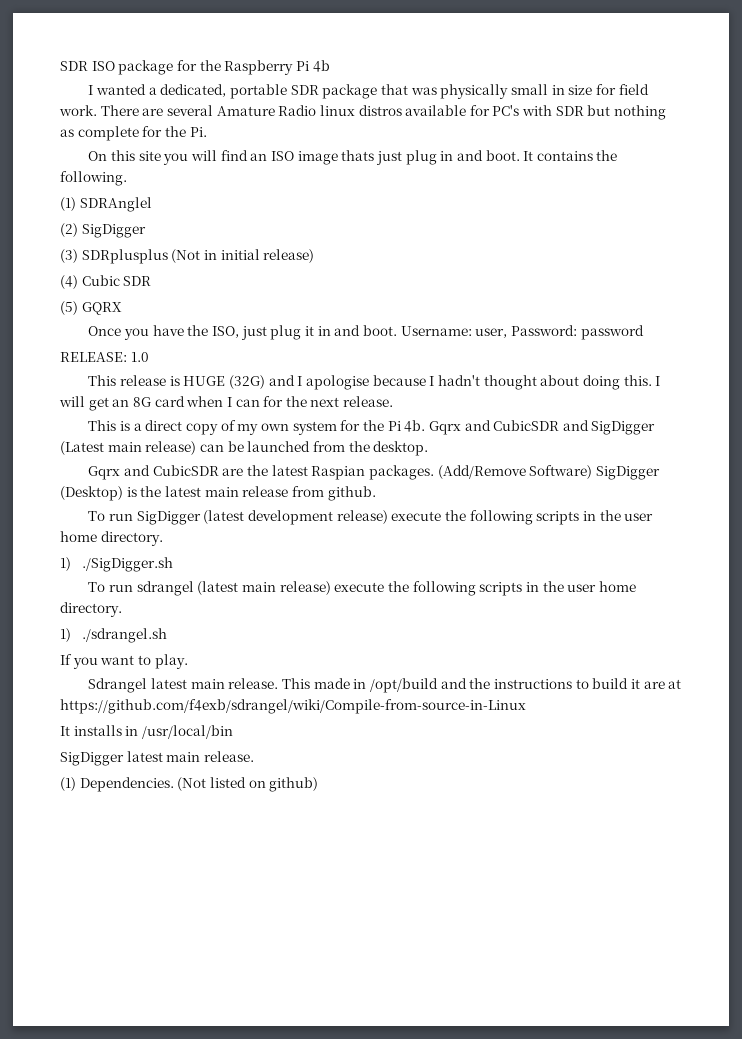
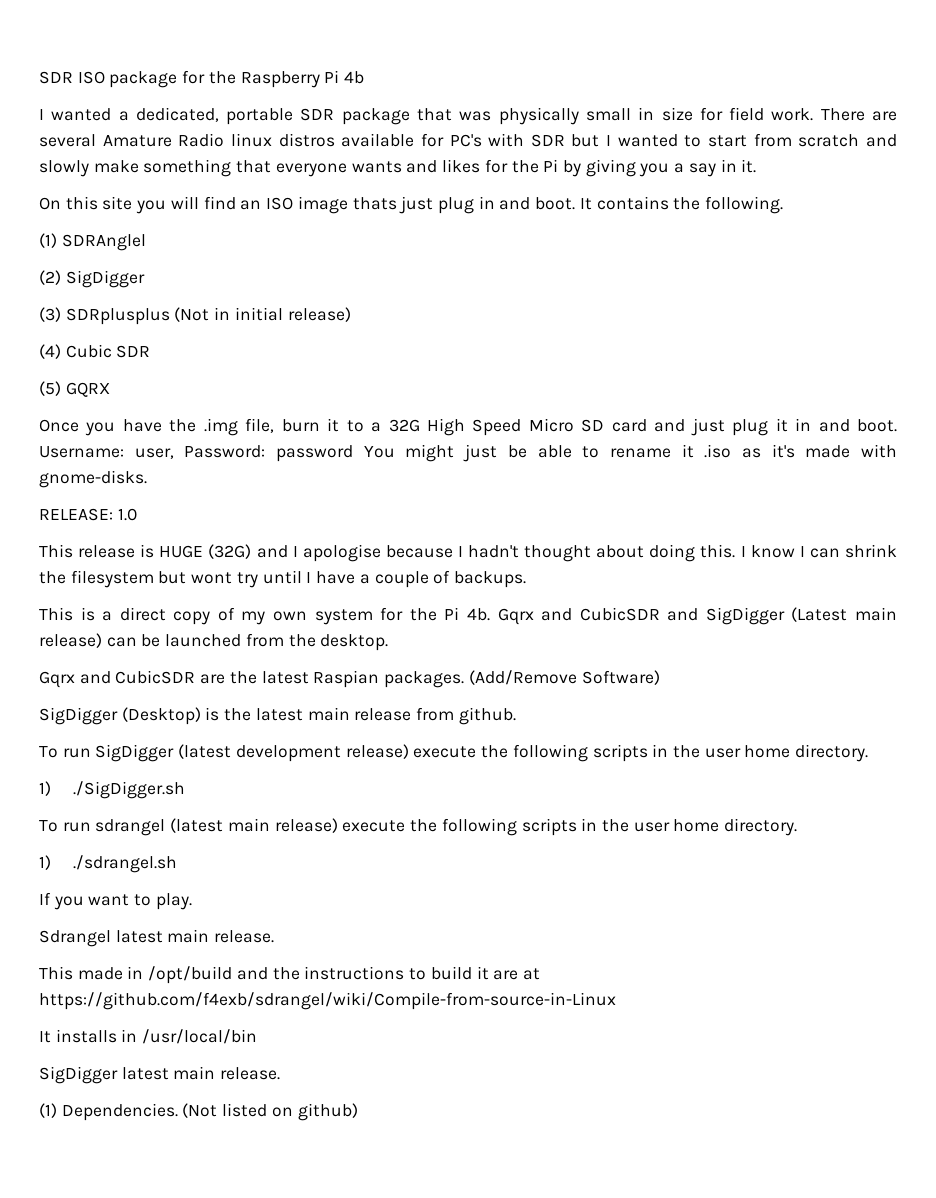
[614,105,667,120] [60,126,207,141] nothing as complete for the Pi. -> [606,133,897,147] [39,159,757,177] I wanted to start from scratch and slowly make something that everyone wants and likes for the Pi by giving you a say in it.
[212,326,240,338] ISO, -> [203,418,686,436] .img file, burn it to a 32G High Speed Micro SD card and
(644, 332) none -> [363,444,897,462] [39,470,147,488] You might just be able to rename it .iso as it's made with gnome-disks.
[59,396,394,411] will get an 8G card when I can for the next release. -> [750,544,897,558] [39,570,526,588] know I can shrink the filesystem but wont try until I have a couple of backups.
(593, 472) none -> (660, 677) //
(279, 683) none -> (275, 936) //

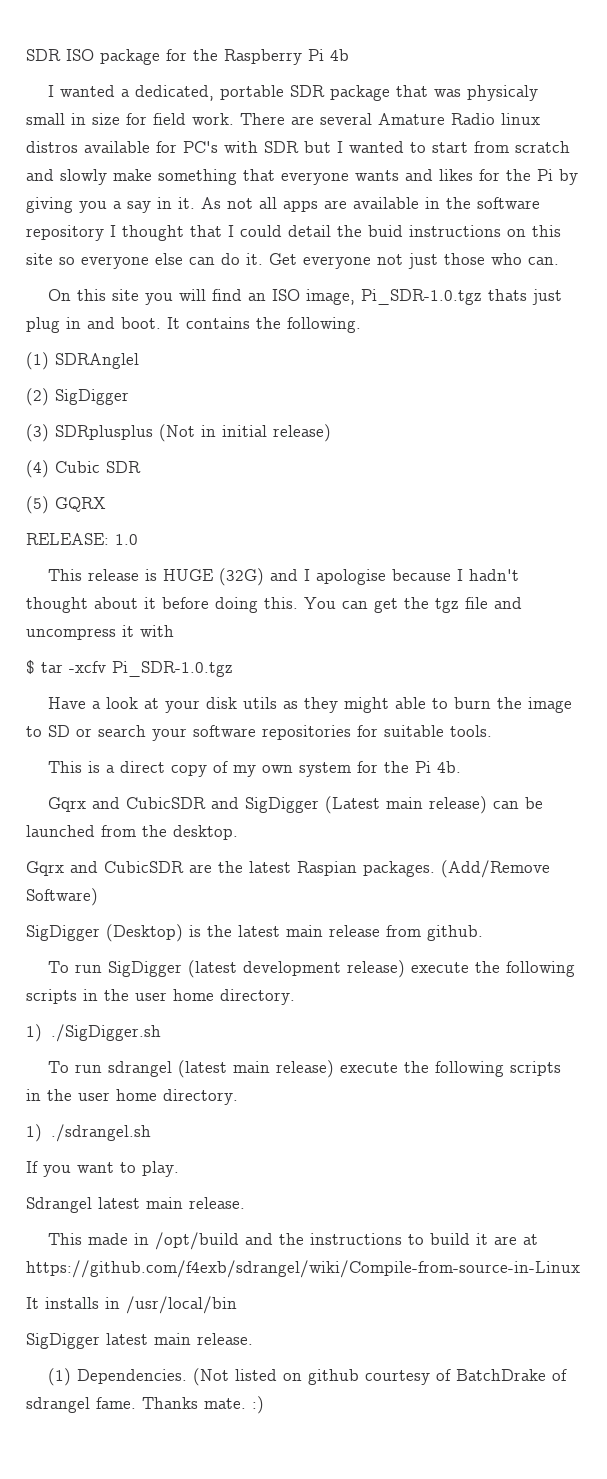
[498,107,579,125] physically -> [466,85,538,101] physicaly
(757, 166) none -> [201,197,540,212] [26,225,561,241] [26,253,559,269] As not all apps are available in the software repository I thought that I could detail the buid instructions on this site so everyone else can do it. Get everyone not just those who can.
[297,196,348,214] image -> [305,289,482,305] image, Pi_SDR-1.0.tgz
[39,418,898,436] [39,444,897,462] [39,470,147,488] // Once you have the .img file, burn it to a 32G High Speed Micro SD card and just plug it in and boot. Username: user, Password: password You might just be able to rename it .iso as it's made with gnome-disks. -> (106, 504) none
[649,544,897,562] [39,570,526,588] doing this. I know I can shrink the filesystem but wont try until I have a couple of backups. -> [144,597,522,613] [26,625,174,640] [26,660,233,677] [47,697,572,713] [26,725,492,741] it before doing this. You can get the tgz file and uncompress it with // $ tar -xcfv Pi_SDR-1.0.tgz // Have a look at your disk utils as they might able to burn the image to SD or search your software repositories for suitable tools.
(490, 614) none -> (461, 767) //
[297,1103,358,1121] github) -> [307,1369,567,1385] [26,1396,264,1414] github courtesy of BatchDrake of sdrangel fame. Thanks mate. :)

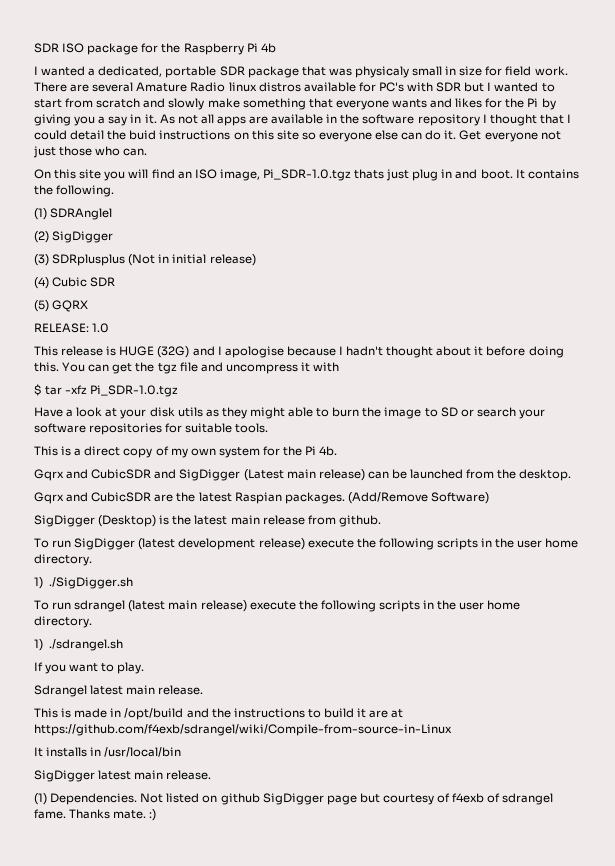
[69,661,106,673] -xcfv -> [65,385,88,394] -xfz
(82, 1239) none -> [61,708,72,718] is
[192,1368,229,1386] (Not -> [140,793,164,803] Not
(359, 1377) none -> [262,793,380,805] SigDigger page but
[455,1369,546,1381] BatchDrake -> [452,793,485,803] f4exb

